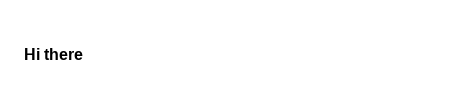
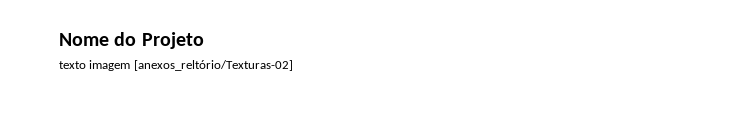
[24,48,84,60] Hi there -> [59,32,204,49] [59,60,293,71] Nome do Projeto // texto imagem [anexos_reltório/Texturas-02]

